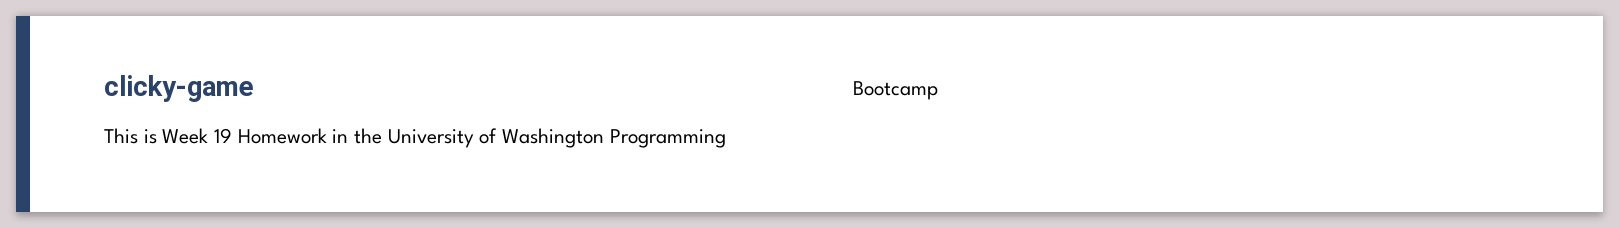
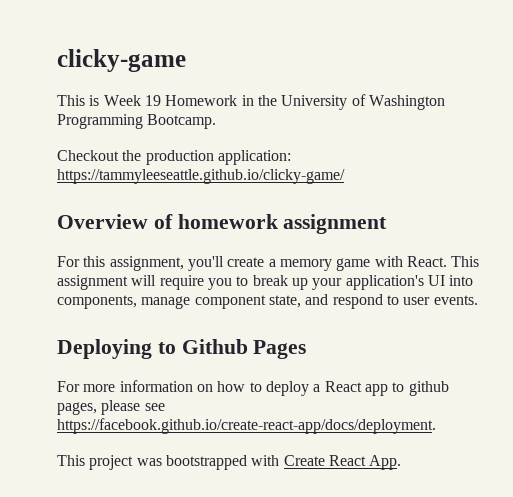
[853,81,938,100] Bootcamp -> [147,114,217,129] [57,150,291,165] [57,169,345,184] [57,214,388,234] [57,256,480,271] [57,275,474,290] [57,294,478,309] [57,339,307,359] [57,380,449,396] [57,400,165,415] [57,418,436,434] [57,455,402,470] Bootcamp. // Checkout the production application: https://tammyleeseattle.github.io/clicky-game/ // Overview of homework assignment // For this assignment, you'll create a memory game with React. This assignment will require you to break up your application's UI into components, manage component state, and respond to user events. // Deploying to Github Pages // For more information on how to deploy a React app to github pages, please see https://facebook.github.io/create-react-app/docs/deployment. // This project was bootstrapped with Create React App.

